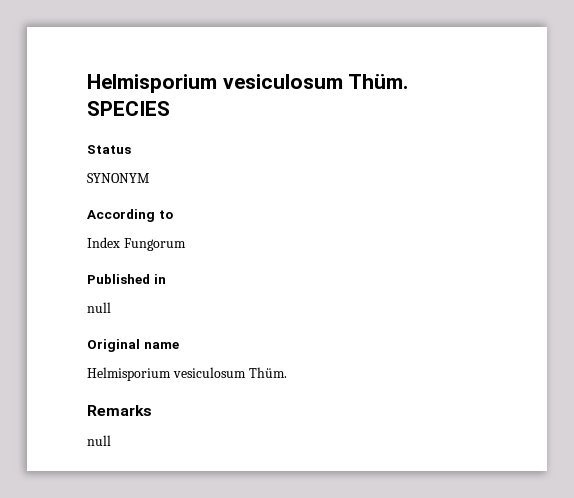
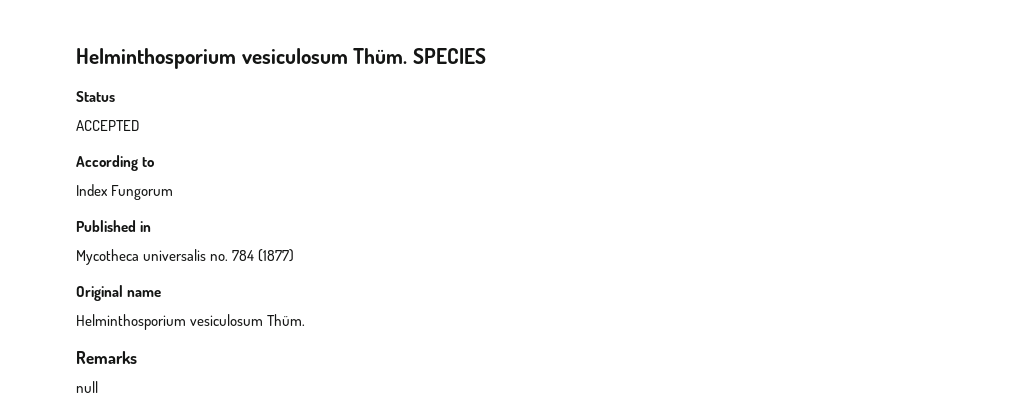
[87,74,217,93] Helmisporium -> [76,48,236,69] Helminthosporium
[87,173,150,183] SYNONYM -> [76,120,139,131] ACCEPTED
[87,302,111,313] null -> [76,249,295,265] Mycotheca universalis no. 784 (1877)
[87,367,171,381] Helmisporium -> [76,314,186,330] Helminthosporium

